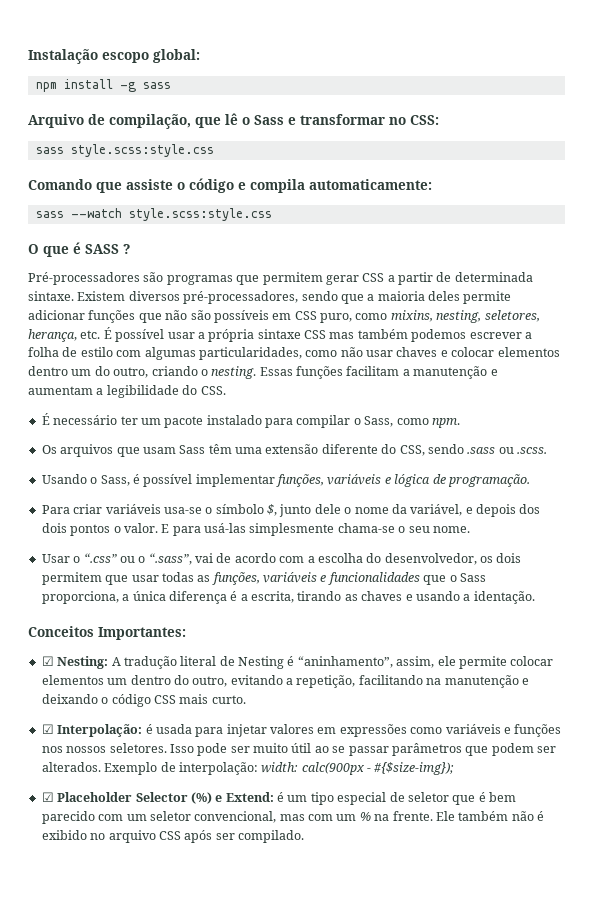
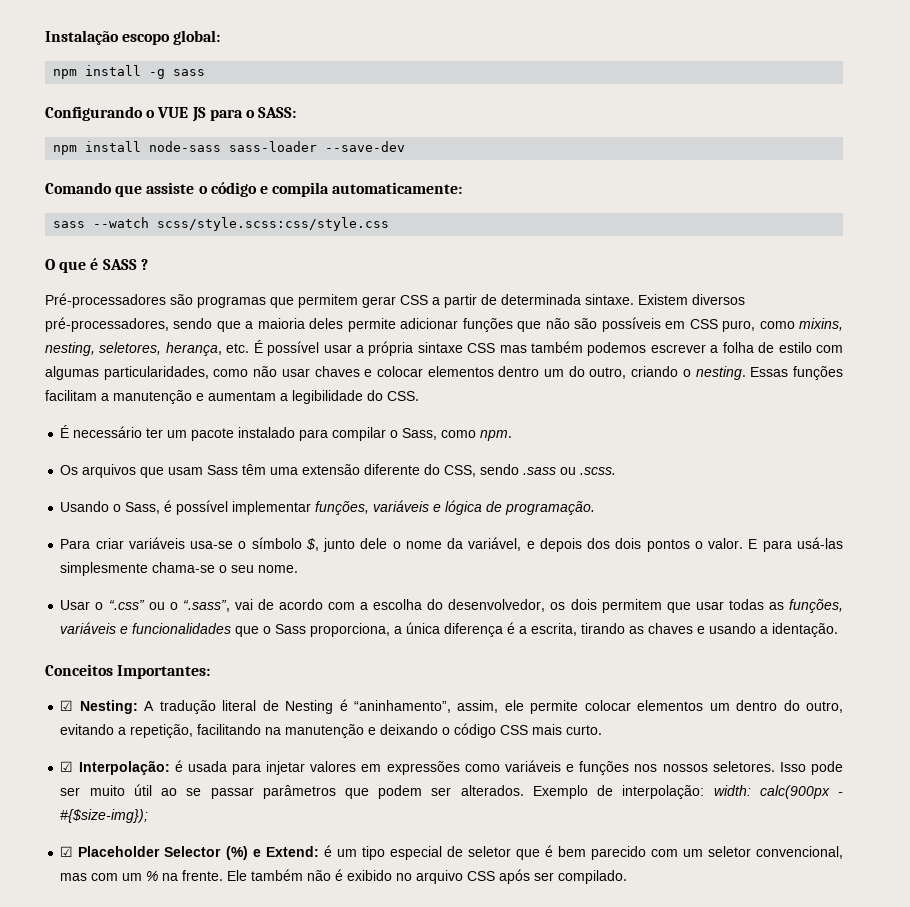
[28,113,439,129] [35,144,214,157] Arquivo de compilação, que lê o Sass e transformar no CSS: // sass style.scss:style.css -> [45,106,297,122] [53,141,406,155] Configurando o VUE JS para o SASS: // npm install node-sass sass-loader --save-dev
[128,208,272,221] style.scss:style.css -> [157,217,390,231] scss/style.scss:css/style.css

